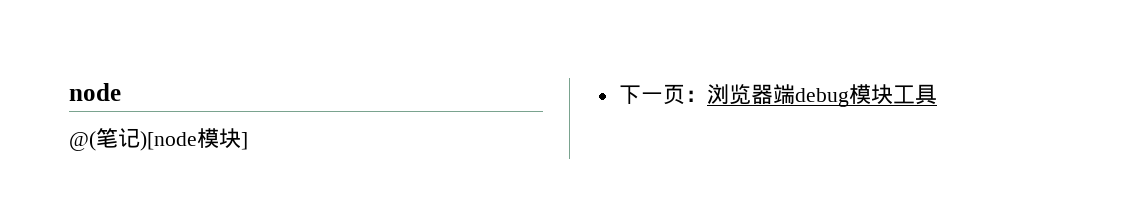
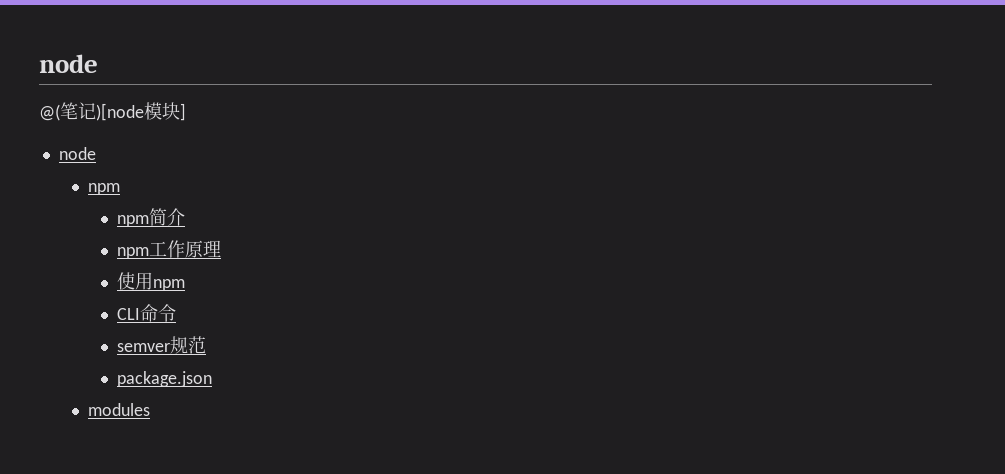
[618,84,937,107] 下一页：浏览器端debug模块工具 -> [58,147,96,160] [87,183,120,195] [116,208,185,227] [116,240,221,259] [116,272,185,291] [116,304,176,322] [116,336,206,354] [116,371,212,387] [87,403,150,416] node // npm // npm简介 // npm工作原理 // 使用npm // CLI命令 // semver规范 // package.json // modules

